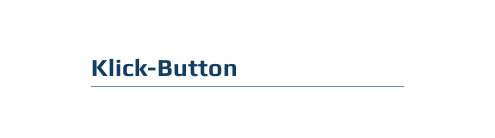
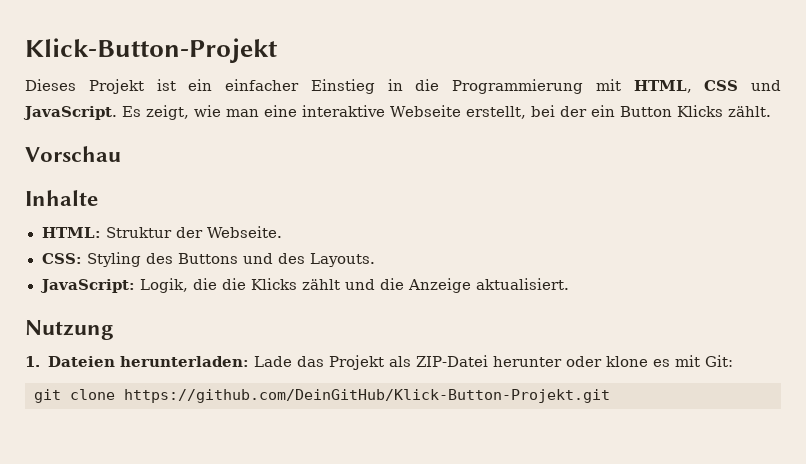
[91,58,238,77] Klick-Button -> [25,38,278,63] [25,79,781,94] [23,105,771,120] [25,146,121,162] [25,190,98,206] [41,226,283,238] [41,252,375,267] [39,278,569,293] [25,320,114,340] [25,355,733,370] [34,389,610,403] Klick-Button-Projekt // Dieses Projekt ist ein einfacher Einstieg in die Programmierung mit HTML, CSS und JavaScript. Es zeigt, wie man eine interaktive Webseite erstellt, bei der ein Button Klicks zählt. // Vorschau // Inhalte // HTML: Struktur der Webseite. // CSS: Styling des Buttons und des Layouts. // JavaScript: Logik, die die Klicks zählt und die Anzeige aktualisiert. // Nutzung // 1. Dateien herunterladen: Lade das Projekt als ZIP-Datei herunter oder klone es mit Git: // git clone https://github.com/DeinGitHub/Klick-Button-Projekt.git

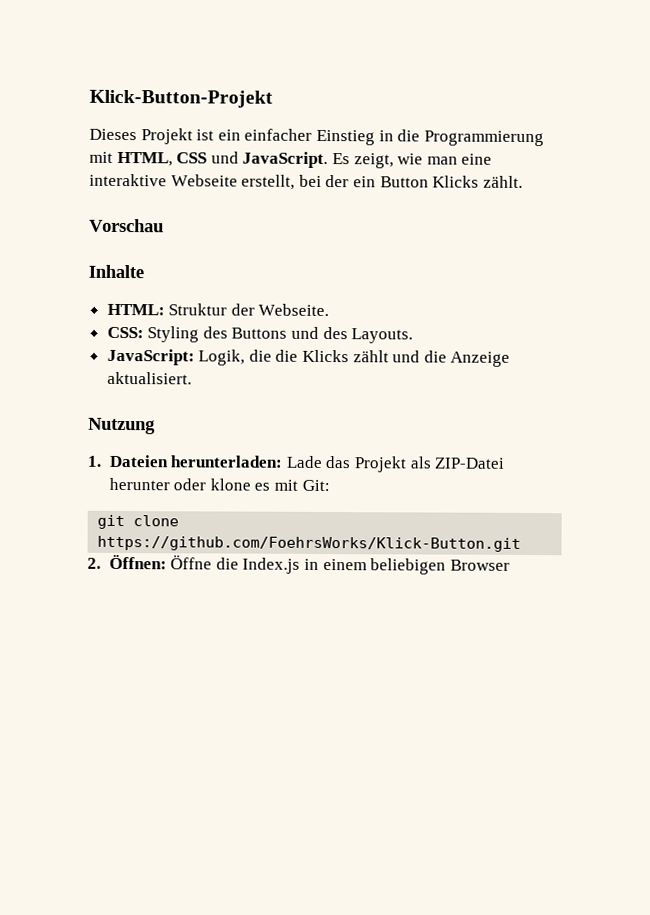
[124,389,610,403] https://github.com/DeinGitHub/Klick-Button-Projekt.git -> [97,535,522,552] [87,554,510,575] https://github.com/FoehrsWorks/Klick-Button.git // 2. Öffnen: Öffne die Index.js in einem beliebigen Browser

